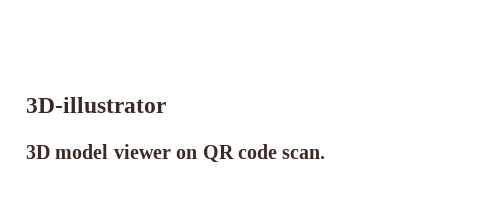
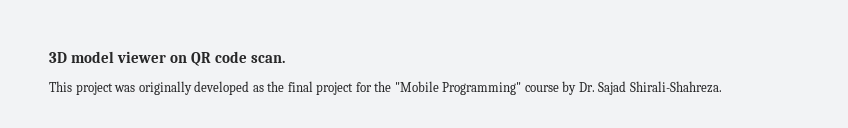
[26,97,166,113] 3D-illustrator // -> (49, 57) none
(326, 154) none -> [49,81,722,95] // This project was originally developed as the final project for the "Mobile Programming" course by Dr. Sajad Shirali-Shahreza.

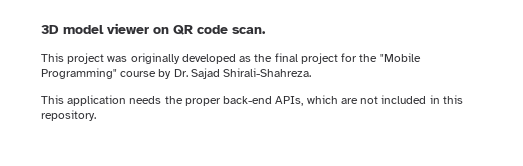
(722, 87) none -> [41,95,463,106] [41,110,96,121] // This application needs the proper back-end APIs, which are not included in this repository.

